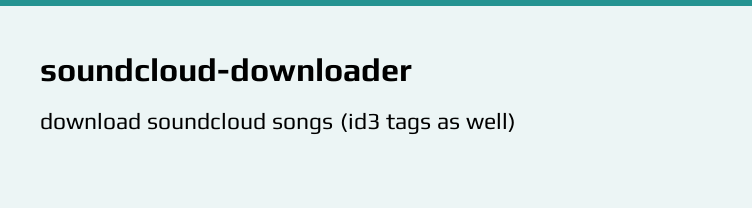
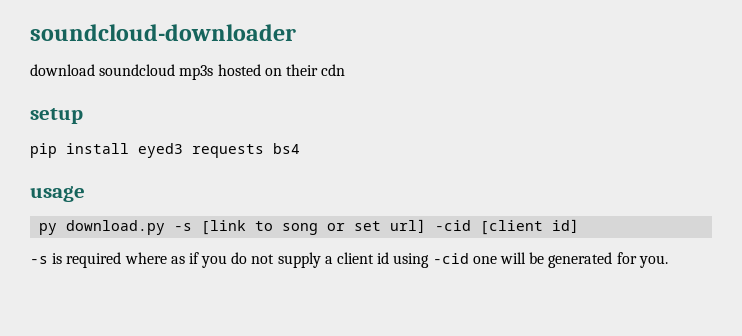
[272,112,517,135] songs (id3 tags as well) -> [179,64,346,80] [30,108,83,124] [30,143,300,158] [30,186,85,202] [39,219,580,235] [30,252,668,268] mp3s hosted on their cdn // setup // pip install eyed3 requests bs4 // usage // py download.py -s [link to song or set url] -cid [client id] // -s is required where as if you do not supply a client id using -cid one will be generated for you.

